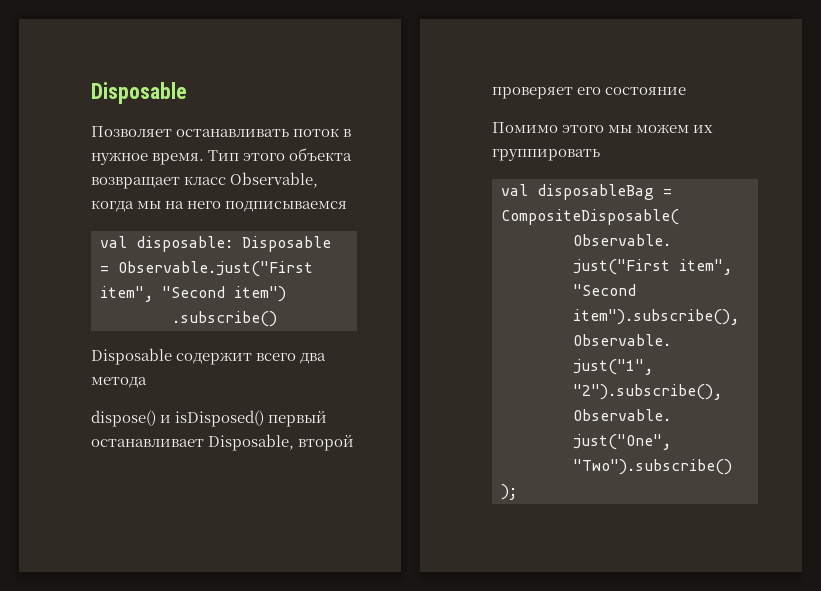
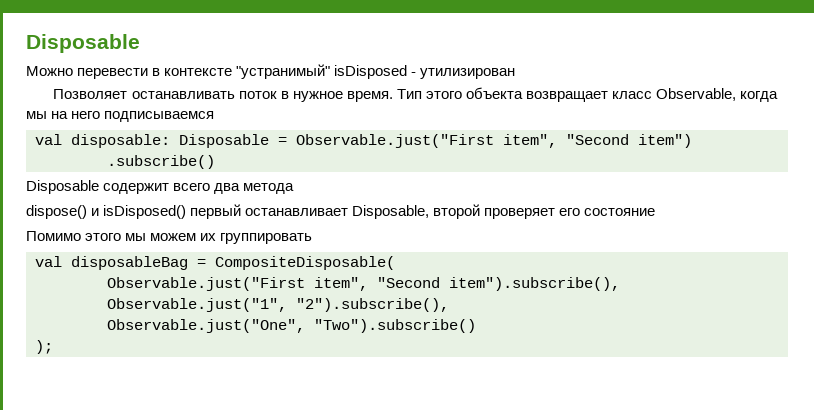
[91,82,187,104] Disposable -> [26,34,140,53] [26,64,516,79] Disposable // Можно перевести в контексте "устранимый" isDisposed - утилизирован

